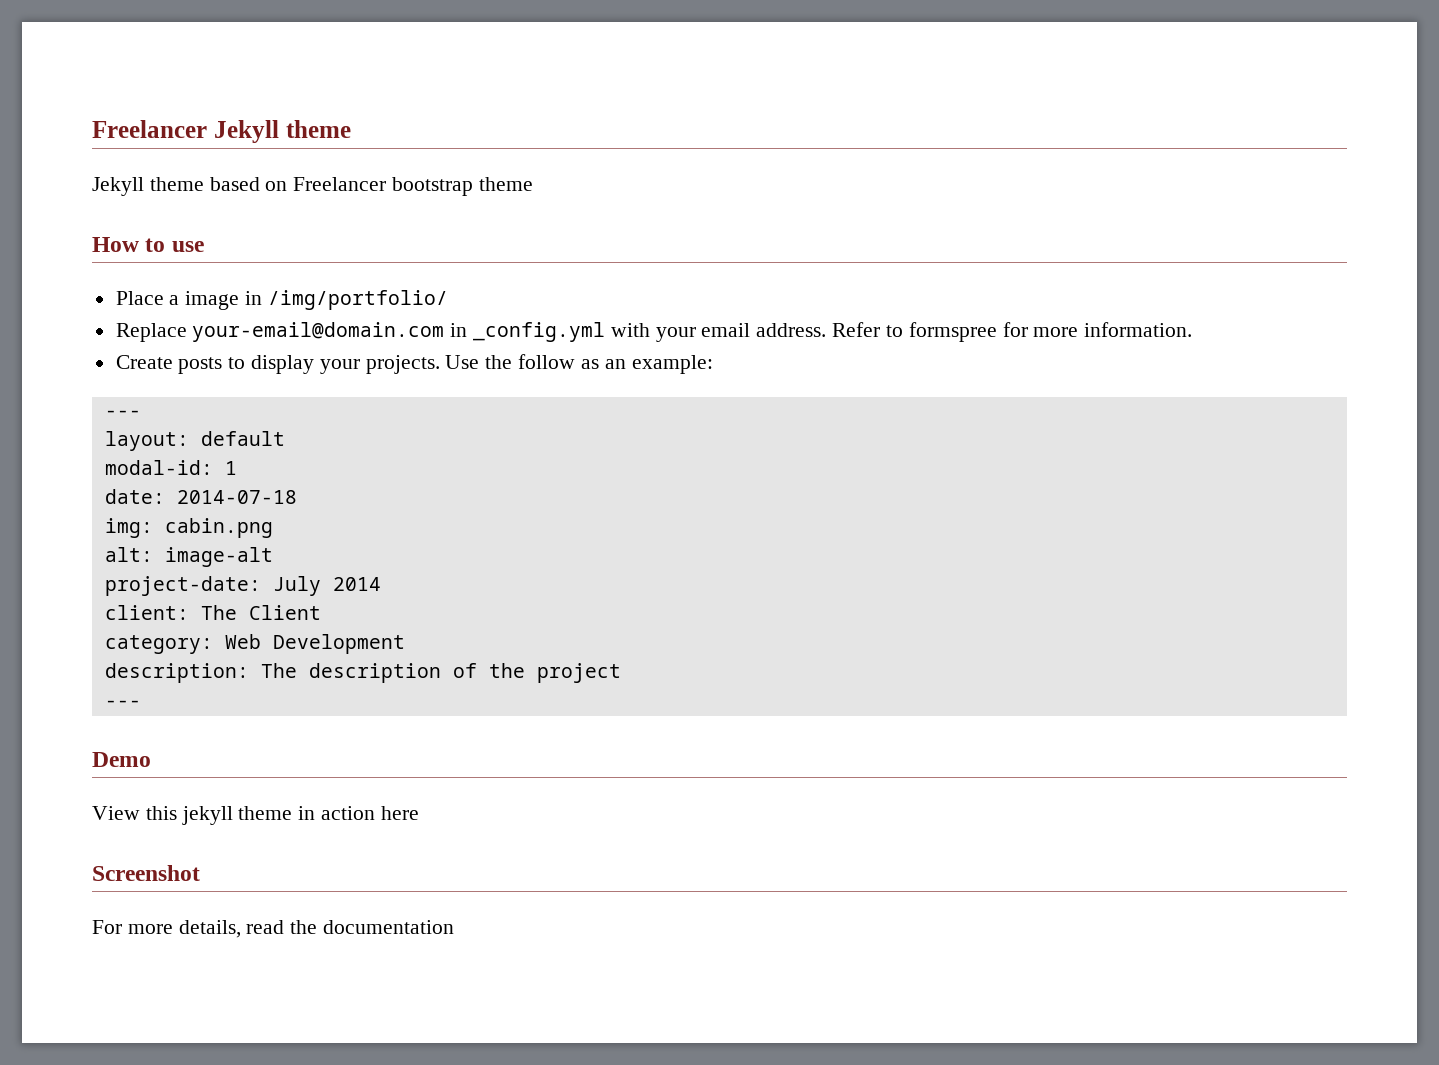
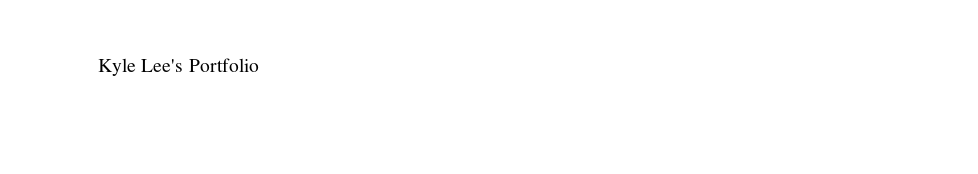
[92,120,351,143] [92,177,533,196] [92,237,204,252] [115,290,448,310] [115,322,1193,342] [115,354,713,374] [104,410,141,417] [104,431,285,451] [104,460,237,475] [104,489,297,504] [104,518,273,538] [104,547,273,567] [104,576,381,596] [104,605,321,620] [104,634,405,654] [104,663,621,683] [104,700,141,707] [92,752,151,767] [92,806,419,825] [92,865,200,881] [92,920,455,938] Freelancer Jekyll theme // Jekyll theme based on Freelancer bootstrap theme // How to use // Place a image in /img/portfolio/ // Replace your-email@domain.com in _config.yml with your email address. Refer to formspree for more information. // Create posts to display your projects. Use the follow as an example: // --- // layout: default // modal-id: 1 // date: 2014-07-18 // img: cabin.png // alt: image-alt // project-date: July 2014 // client: The Client // category: Web Development // description: The description of the project // --- // Demo // View this jekyll theme in action here // Screenshot // For more details, read the documentation -> [98,58,259,76] Kyle Lee's Portfolio

